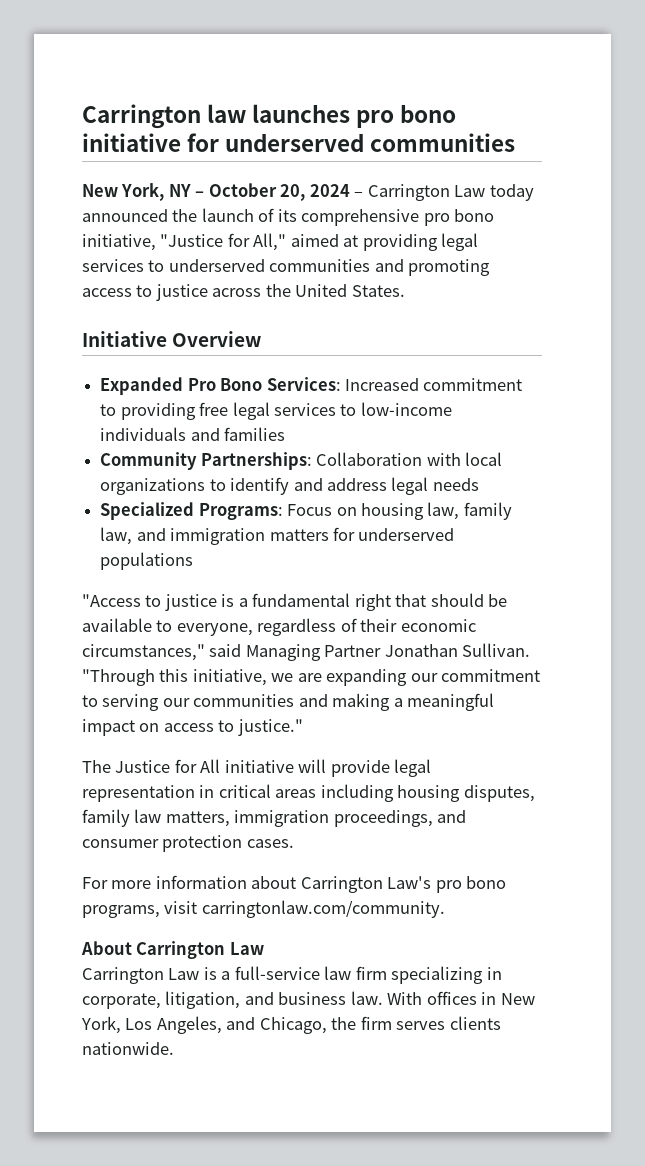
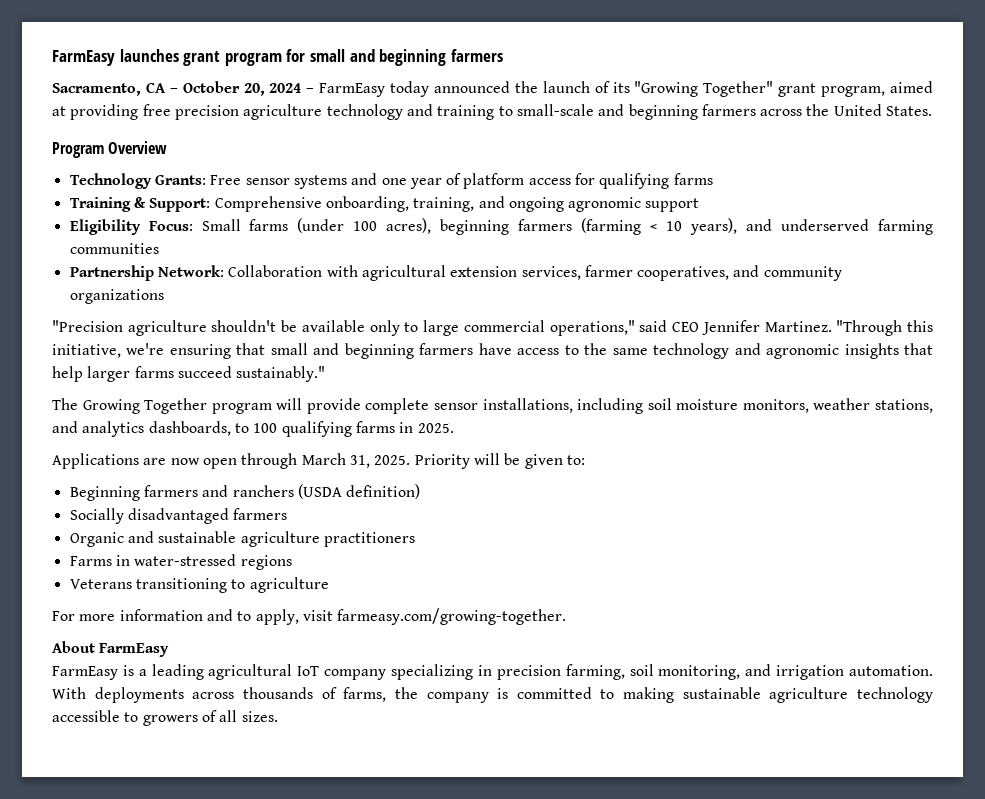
[82,104,457,129] [82,133,516,152] [82,183,191,201] Carrington law launches pro bono initiative for underserved communities // New York, NY -> [52,49,503,66] [52,82,166,96] FarmEasy launches grant program for small and beginning farmers // Sacramento, CA
[367,184,486,201] Carrington Law -> [319,83,386,97] FarmEasy
[301,209,495,226] [82,233,479,251] [82,259,491,276] [82,284,208,301] comprehensive pro bono initiative, "Justice for All," aimed at providing legal services to underserved communities and promoting access to justice -> [634,81,934,97] [52,104,756,120] "Growing Together" grant program, aimed at providing free precision agriculture technology and training to small-scale and beginning farmers
[82,331,167,347] Initiative -> [52,142,104,158] Program
[100,377,523,395] [100,402,452,420] [100,427,286,441] [100,452,502,470] [100,477,479,495] [100,502,512,520] [100,527,455,545] [100,552,194,570] [82,593,508,611] [82,618,476,636] [82,643,531,661] [82,669,541,686] [82,693,495,711] [82,719,303,736] [82,759,432,777] [82,784,535,802] [82,809,467,827] [82,835,294,852] [82,875,507,893] [82,900,445,918] [81,941,264,959] [82,966,502,984] [82,991,535,1009] [81,1016,501,1034] [82,1042,174,1055] Expanded Pro Bono Services: Increased commitment to providing free legal services to low-income individuals and families // Community Partnerships: Collaboration with local organizations to identify and address legal needs // Specialized Programs: Focus on housing law, family law, and immigration matters for underserved populations // "Access to justice is a fundamental right that should be available to everyone, regardless of their economic circumstances," said Managing Partner Jonathan Sullivan. "Through this initiative, we are expanding our commitment to serving our communities and making a meaningful impact on access to justice." // The Justice for All initiative will provide legal representation in critical areas including housing disputes, family law matters, immigration proceedings, and consumer protection cases. // For more information about Carrington Law's pro bono programs, visit carringtonlaw.com/community. // About Carrington Law // Carrington Law is a full-service law firm specializing in corporate, litigation, and business law. With offices in New York, Los Angeles, and Chicago, the firm serves clients nationwide. -> [69,173,713,189] [69,196,700,212] [69,218,934,235] [69,243,159,254] [69,265,842,281] [69,289,164,304] [52,320,934,336] [52,343,934,359] [52,366,326,382] [52,398,933,414] [52,421,454,437] [52,453,585,469] [69,484,421,501] [69,508,288,524] [69,531,415,547] [69,554,292,570] [69,577,329,593] [52,608,567,625] [52,641,170,657] [52,664,934,680] [52,687,933,703] [52,710,278,726] Technology Grants: Free sensor systems and one year of platform access for qualifying farms // Training & Support: Comprehensive onboarding, training, and ongoing agronomic support // Eligibility Focus: Small farms (under 100 acres), beginning farmers (farming < 10 years), and underserved farming communities // Partnership Network: Collaboration with agricultural extension services, farmer cooperatives, and community organizations // "Precision agriculture shouldn't be available only to large commercial operations," said CEO Jennifer Martinez. "Through this initiative, we're ensuring that small and beginning farmers have access to the same technology and agronomic insights that help larger farms succeed sustainably." // The Growing Together program will provide complete sensor installations, including soil moisture monitors, weather stations, and analytics dashboards, to 100 qualifying farms in 2025. // Applications are now open through March 31, 2025. Priority will be given to: // Beginning farmers and ranchers (USDA definition) // Socially disadvantaged farmers // Organic and sustainable agriculture practitioners // Farms in water-stressed regions // Veterans transitioning to agriculture // For more information and to apply, visit farmeasy.com/growing-together. // About FarmEasy // FarmEasy is a leading agricultural IoT company specializing in precision farming, soil monitoring, and irrigation automation. With deployments across thousands of farms, the company is committed to making sustainable agriculture technology accessible to growers of all sizes.

